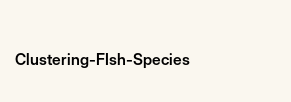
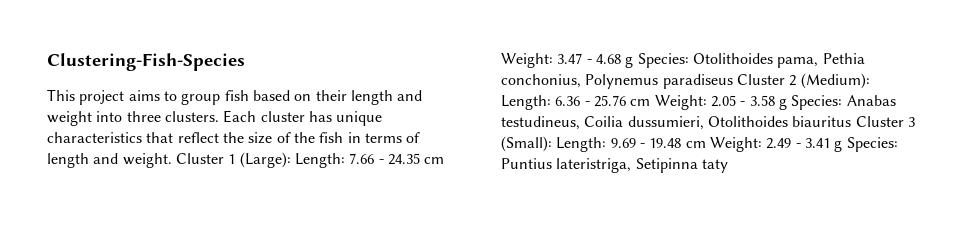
[15,53,190,69] Clustering-FIsh-Species -> [47,53,245,71] [47,89,423,105] [47,110,383,126] [47,132,421,144] [47,152,445,168] [501,53,865,68] [501,73,870,89] [501,95,896,110] [501,116,915,130] [501,136,898,152] [501,158,728,173] Clustering-Fish-Species // This project aims to group fish based on their length and weight into three clusters. Each cluster has unique characteristics that reflect the size of the fish in terms of length and weight. Cluster 1 (Large): Length: 7.66 - 24.35 cm Weight: 3.47 - 4.68 g Species: Otolithoides pama, Pethia conchonius, Polynemus paradiseus Cluster 2 (Medium): Length: 6.36 - 25.76 cm Weight: 2.05 - 3.58 g Species: Anabas testudineus, Coilia dussumieri, Otolithoides biauritus Cluster 3 (Small): Length: 9.69 - 19.48 cm Weight: 2.49 - 3.41 g Species: Puntius lateristriga, Setipinna taty

